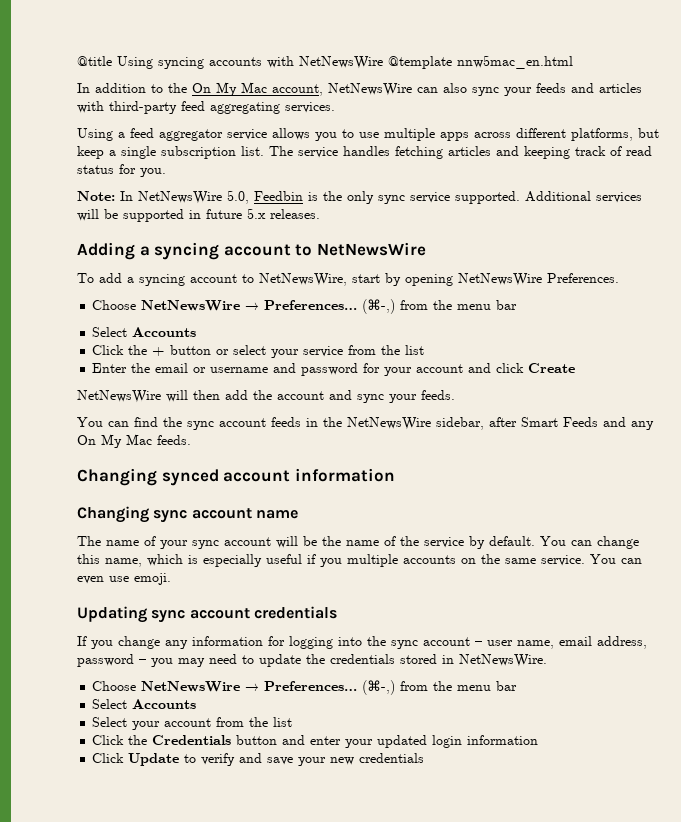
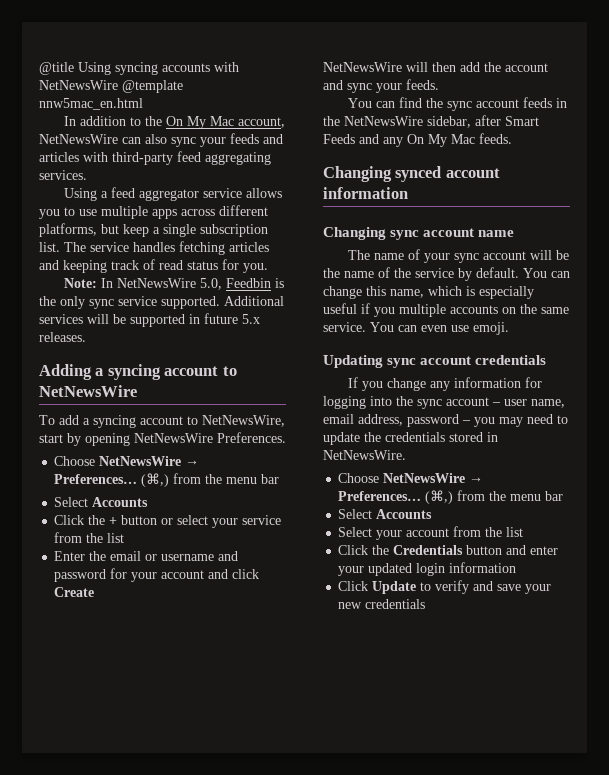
[362,299,396,314] (⌘-,) -> [141,473,170,487] (⌘,)
[362,680,396,695] (⌘-,) -> [425,490,454,504] (⌘,)

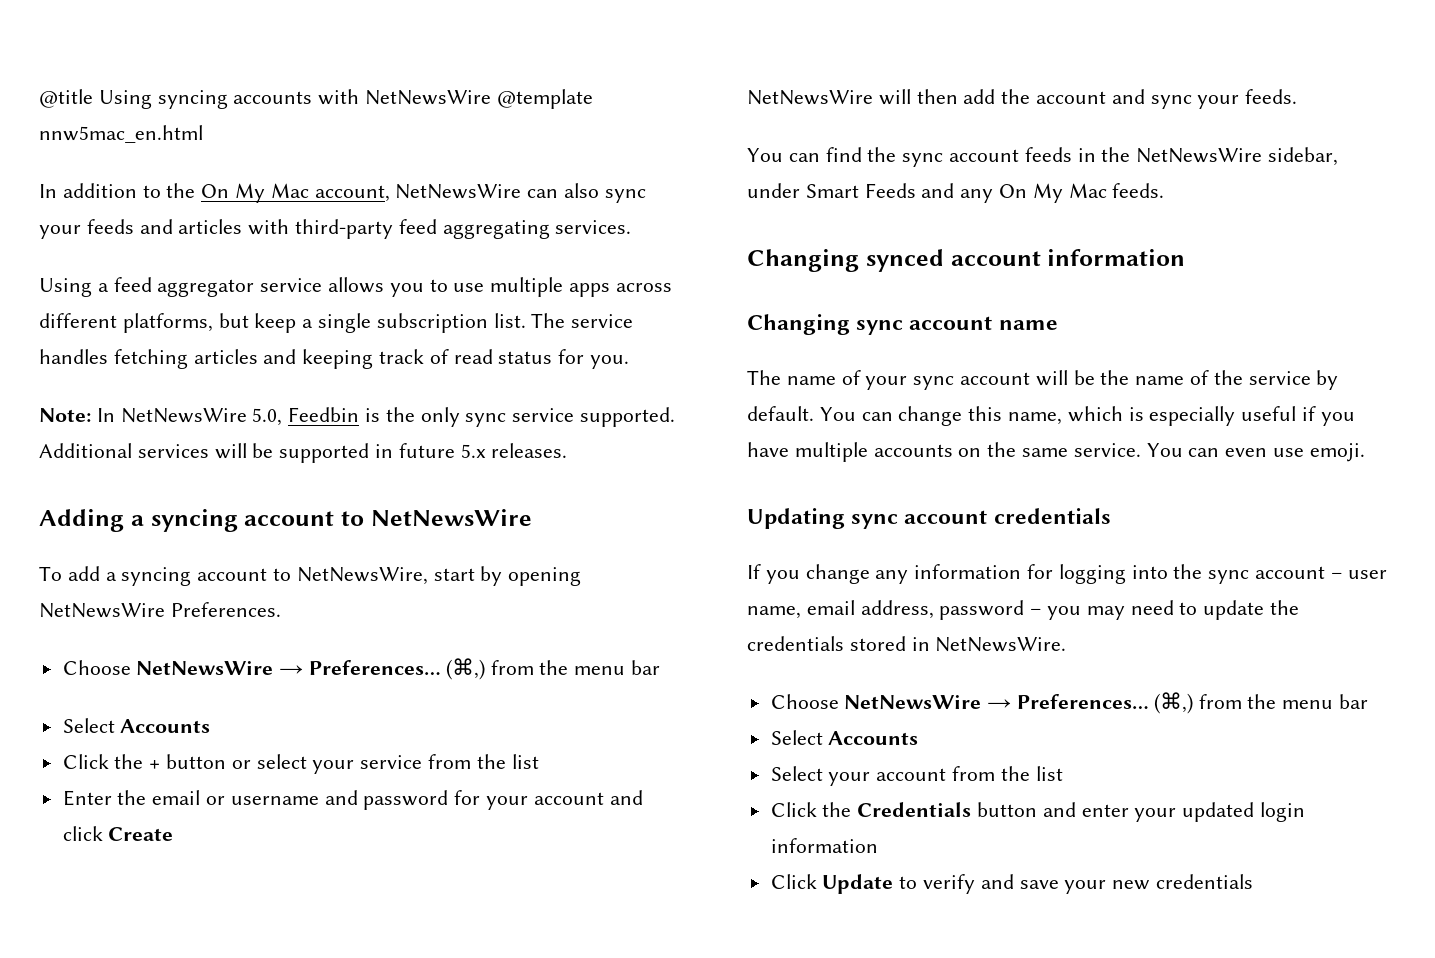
[475,115,501,126] after -> [747,183,800,198] under
(395, 312) none -> [747,442,789,457] have

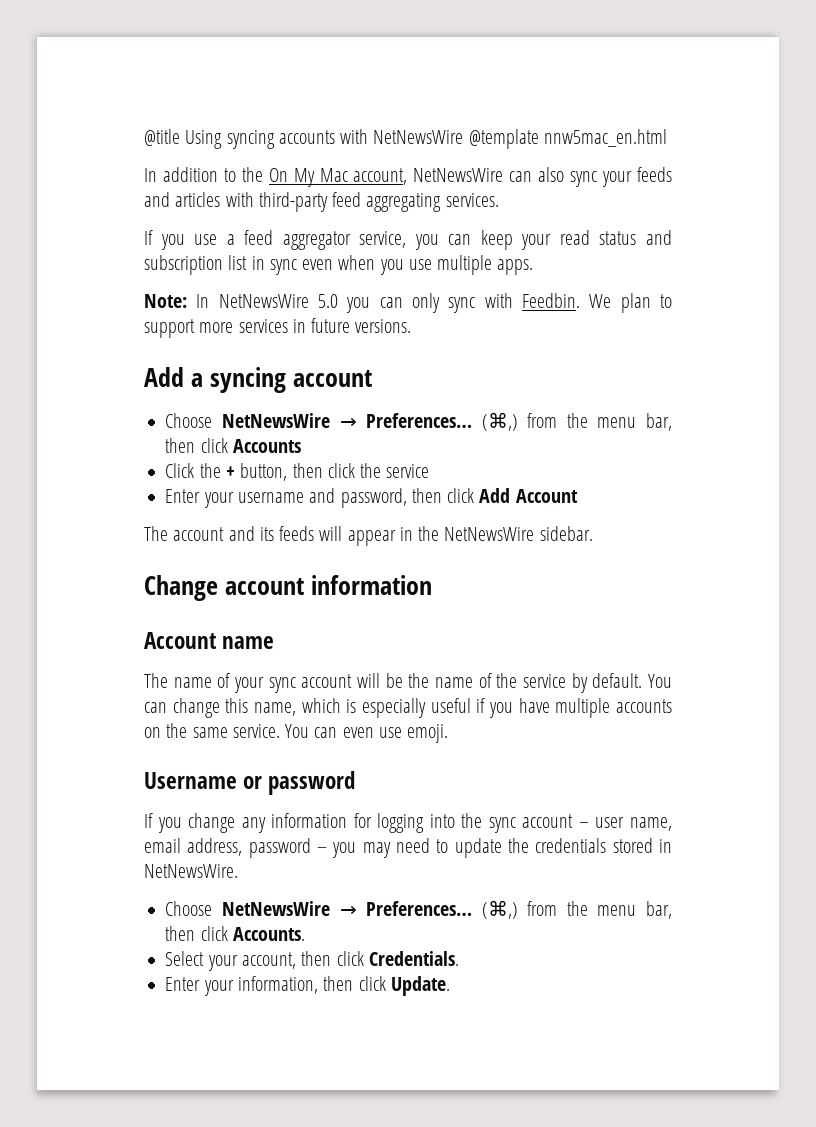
[39,277,672,297] [39,313,634,333] [39,349,630,369] [39,407,676,427] [39,443,568,463] [39,509,532,532] [39,566,582,586] [39,602,281,618] [62,658,661,680] [62,718,115,733] Using a feed aggregator service allows you to use multiple apps across different platforms, but keep a single subscription list. The service handles fetching articles and keeping track of read status for you. // Note: In NetNewsWire 5.0, Feedbin is the only sync service supported. Additional services will be supported in future 5.x releases. // Adding a syncing account to NetNewsWire // To add a syncing account to NetNewsWire, start by opening NetNewsWire Preferences. // Choose NetNewsWire → Preferences… (⌘,) from the menu bar // Select -> [144,230,673,250] [144,255,534,275] [144,293,672,313] [144,318,412,338] [144,367,373,393] [165,412,673,431] [165,438,228,453] If you use a feed aggregator service, you can keep your read status and subscription list in sync even when you use multiple apps. // Note: In NetNewsWire 5.0 you can only sync with Feedbin. We plan to support more services in future versions. // Add a syncing account // Choose NetNewsWire → Preferences… (⌘,) from the menu bar, then click
[166,754,539,774] [62,790,643,810] [62,826,174,841] [747,89,1298,109] [747,147,1339,167] [747,183,1165,203] [747,249,944,272] button or select your service from the list // Enter the email or username and password for your account and click Create // NetNewsWire will then add the account and sync your feeds. // You can find the sync account feeds in the NetNewsWire sidebar, under Smart Feeds and any On My Mac feeds. // Changing synced -> [240,463,430,481] [165,488,578,508] [144,526,593,546] [144,575,218,601] button, then click the service // Enter your username and password, then click Add Account // The account and its feeds will appear in the NetNewsWire sidebar. // Change
[747,314,993,335] Changing sync account -> [144,632,216,649] Account
[747,508,1111,529] Updating sync account credentials -> [144,771,356,795] Username or password
[1339,694,1369,709] [770,730,919,745] [770,766,1063,786] [770,802,1306,822] [770,838,878,853] [770,874,1254,894] bar // Select Accounts // Select your account from the list // Click the Credentials button and enter your updated login information // Click Update to verify and save your new credentials -> [646,901,673,919] [165,926,305,941] [165,951,459,971] [165,976,450,996] bar, then click Accounts. // Select your account, then click Credentials. // Enter your information, then click Update.

